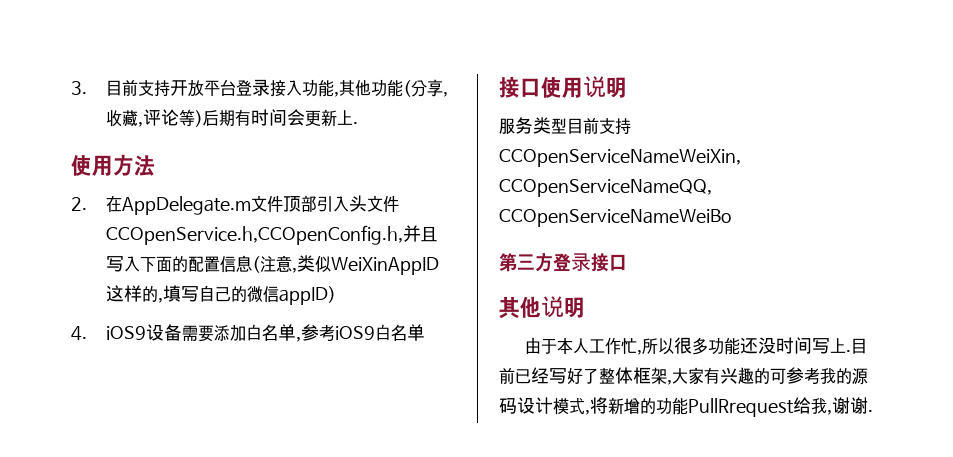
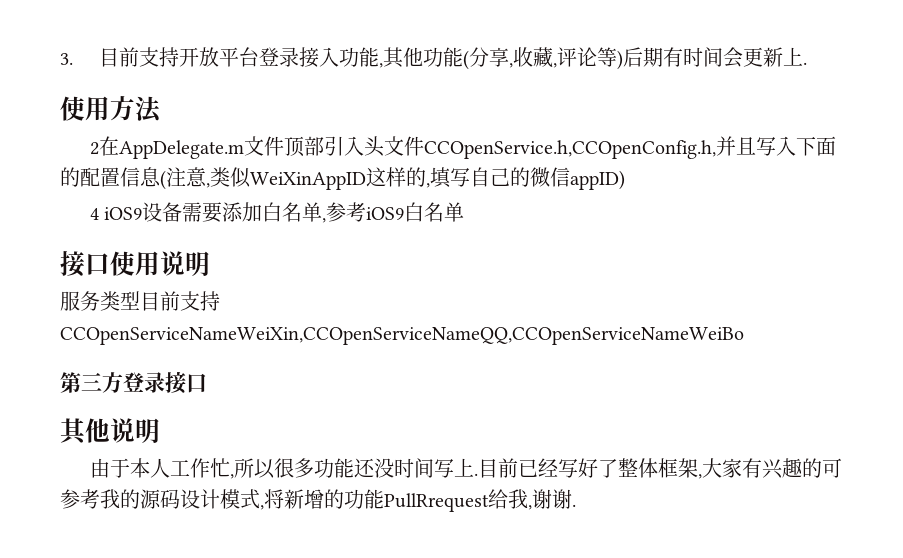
[71,197,87,211] 2. -> [89,142,99,155] 2
[71,326,87,341] 4. -> [89,208,99,220] 4

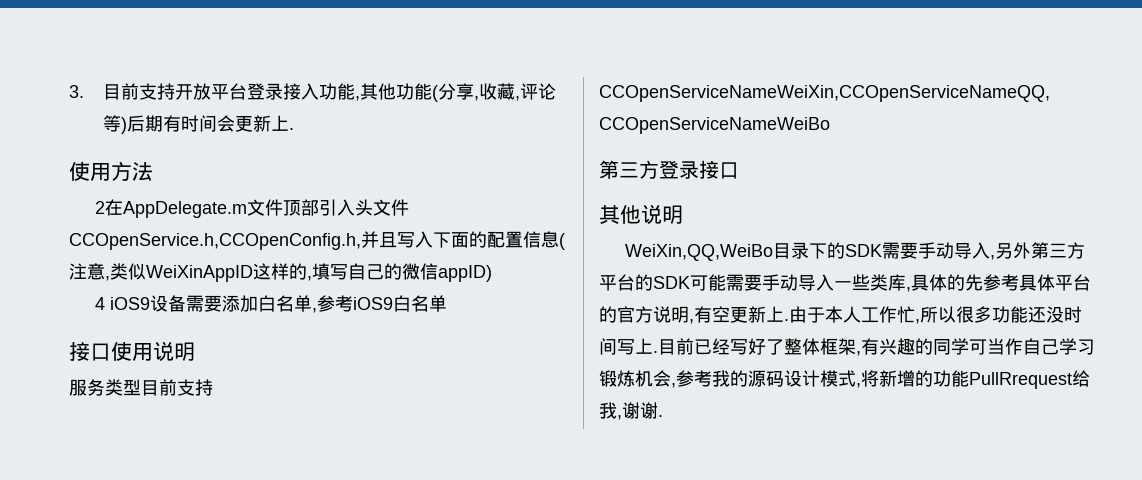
(160, 430) none -> [624,242,1085,261] [599,274,1091,292] [599,306,789,324] WeiXin,QQ,WeiBo目录下的SDK需要手动导入,另外第三方平台的SDK可能需要手动导入一些类库,具体的先参考具体平台的官方说明,有空更新上.
[701,458,742,478] 大家 -> (861, 353) none
[821,458,842,478] 可 -> [933,338,1095,355] [599,370,676,388] 同学可当作自己学习锻炼机会,

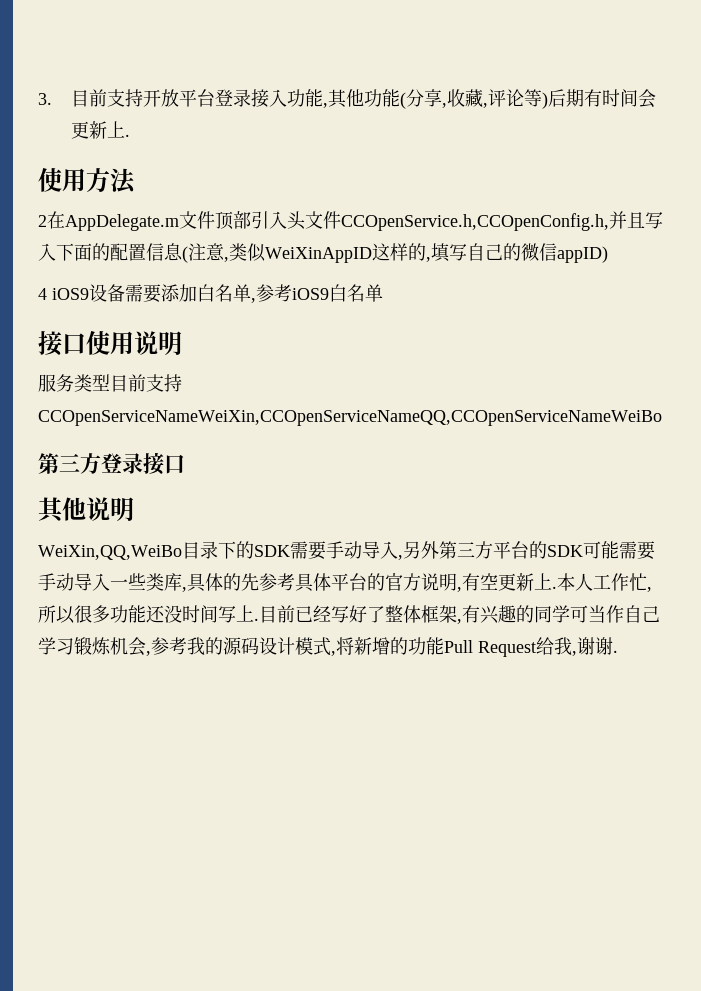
[789,306,825,323] 由于 -> (557, 587) none
[969,372,1072,389] PullRrequest -> [444,640,536,657] Pull Request

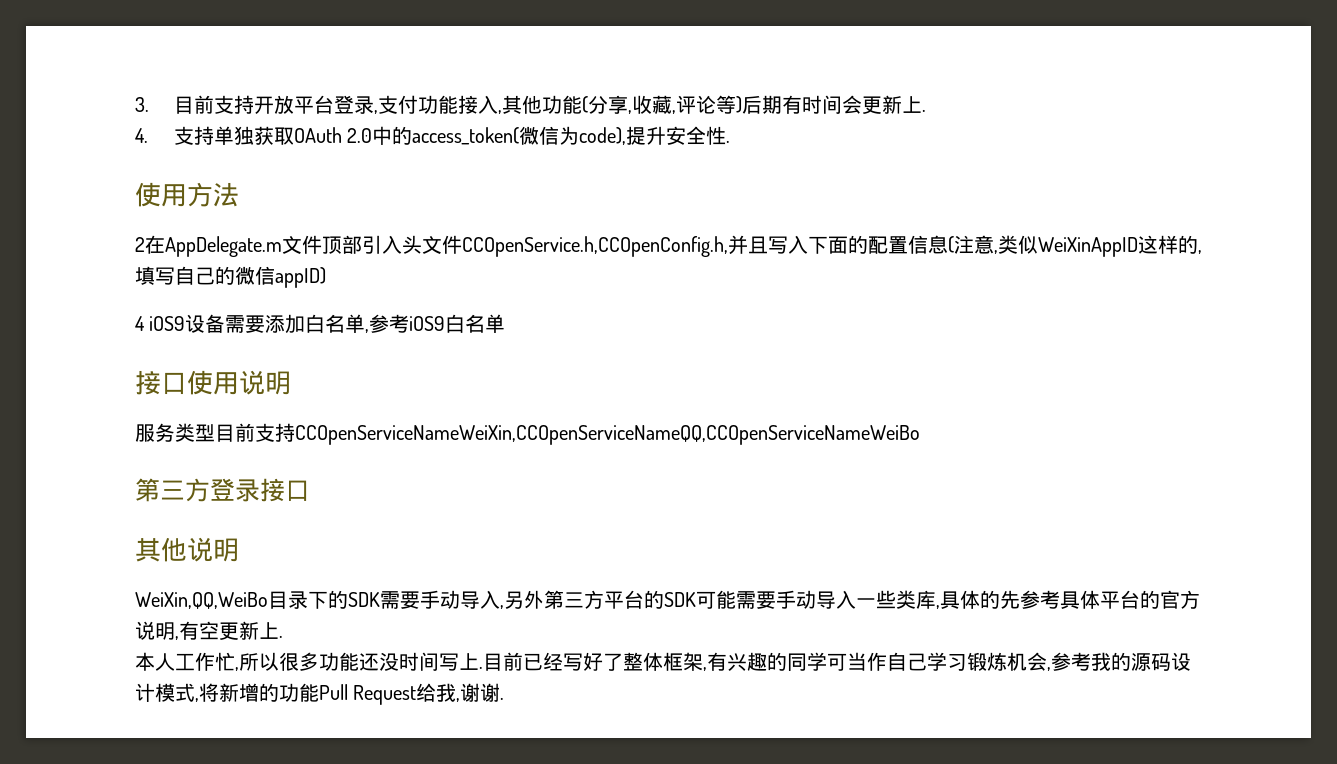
[251,89,324,108] 接入功能 -> [373,95,498,114] ,支付功能接入
(131, 135) none -> [135,126,731,145] // 4.支持单独获取OAuth 2.0中的access_token(微信为code),提升安全性.
(557, 587) none -> (283, 636) //

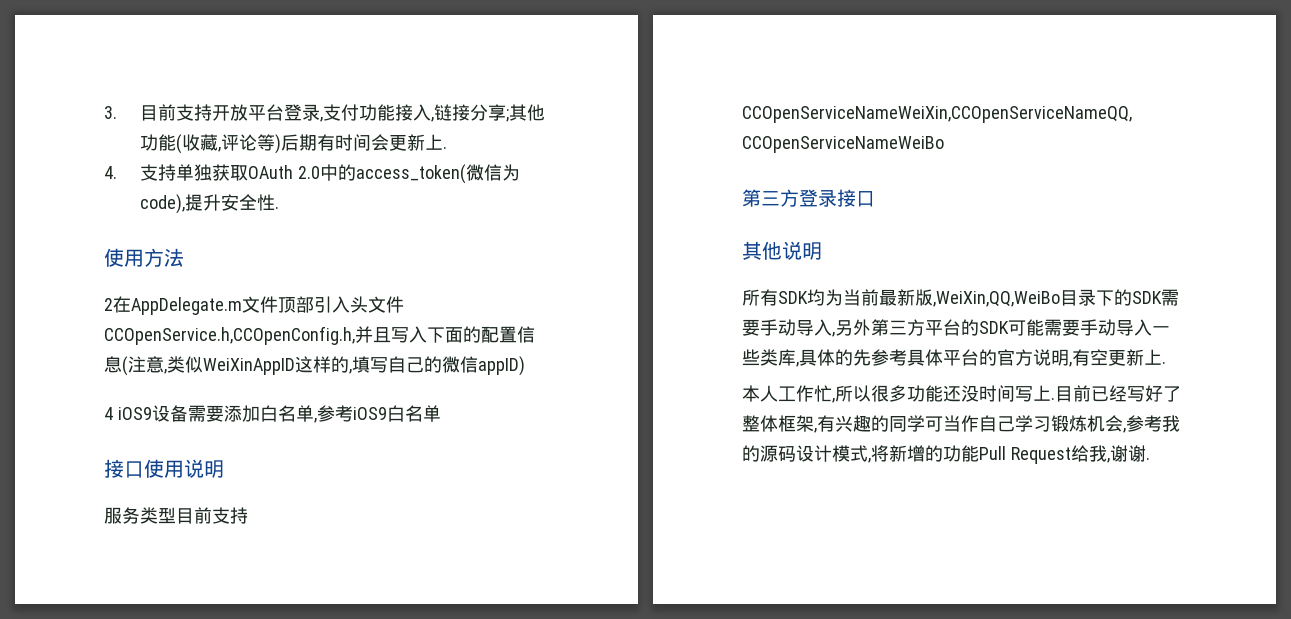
(502, 112) none -> [433,104,509,122] 链接分享;
[587,95,632,114] 分享, -> (182, 144) none
[135,592,268,609] WeiXin,QQ,WeiBo -> [742,289,1060,307] 所有SDK均为当前最新版,WeiXin,QQ,WeiBo

